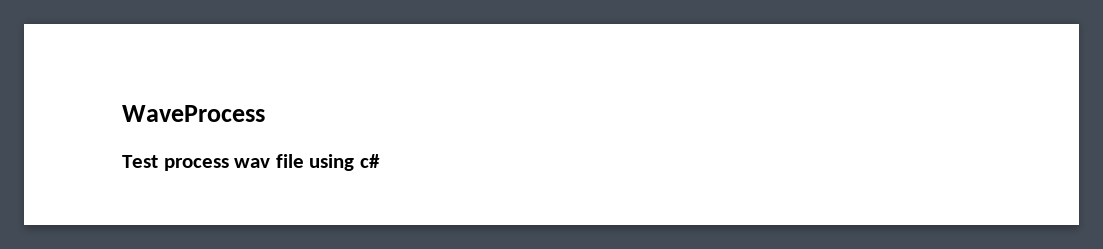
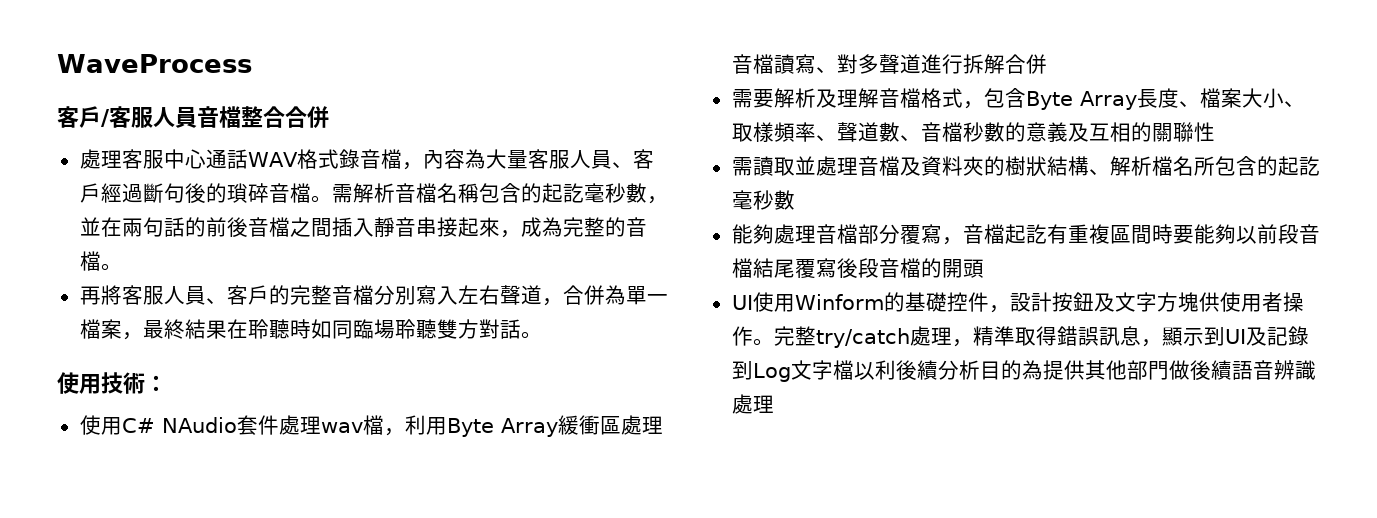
[122,154,380,171] Test process wav file using c# -> [57,106,329,129] [79,149,654,170] [79,183,668,204] [79,217,647,238] [79,251,122,271] [79,285,668,306] [79,319,542,340] [57,372,167,394] [79,415,663,437] [731,54,1047,74] [731,88,1305,110] [731,122,1215,142] [731,156,1320,177] [731,190,795,210] [731,224,1320,245] [731,258,984,278] [731,292,1304,313] [731,326,1309,348] [731,360,1316,382] [731,394,774,414] 客戶/客服人員音檔整合合併 // 處理客服中心通話WAV格式錄音檔，內容為大量客服人員、客戶經過斷句後的瑣碎音檔。需解析音檔名稱包含的起訖毫秒數，並在兩句話的前後音檔之間插入靜音串接起來，成為完整的音檔。 // 再將客服人員、客戶的完整音檔分別寫入左右聲道，合併為單一檔案，最終結果在聆聽時如同臨場聆聽雙方對話。 // 使用技術： // 使用C# NAudio套件處理wav檔，利用Byte Array緩衝區處理音檔讀寫、對多聲道進行拆解合併 // 需要解析及理解音檔格式，包含Byte Array長度、檔案大小、取樣頻率、聲道數、音檔秒數的意義及互相的關聯性 // 需讀取並處理音檔及資料夾的樹狀結構、解析檔名所包含的起訖毫秒數 // 能夠處理音檔部分覆寫，音檔起訖有重複區間時要能夠以前段音檔結尾覆寫後段音檔的開頭 // UI使用Winform的基礎控件，設計按鈕及文字方塊供使用者操作。完整try/catch處理，精準取得錯誤訊息，顯示到UI及記錄到Log文字檔以利後續分析目的為提供其他部門做後續語音辨識處理

